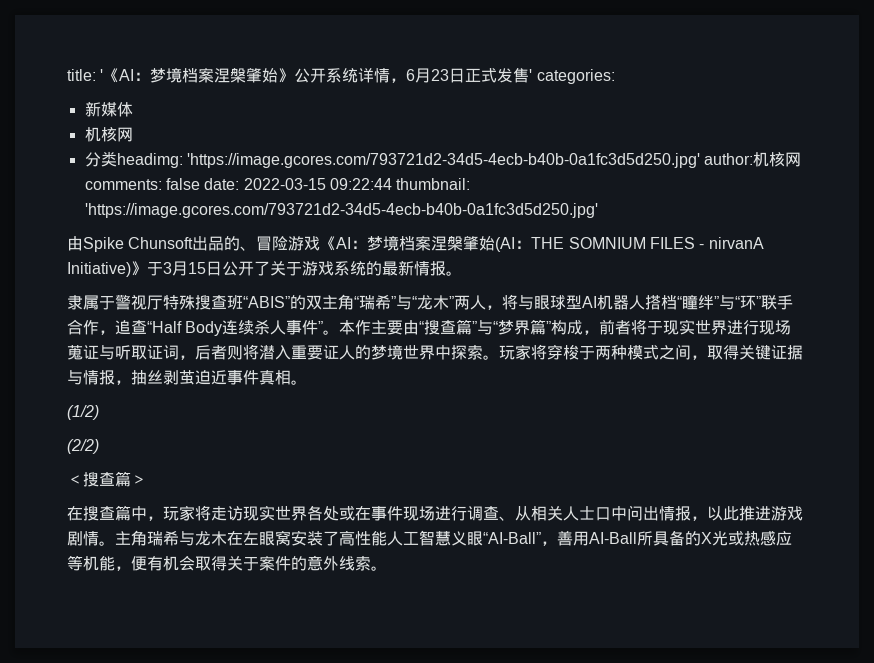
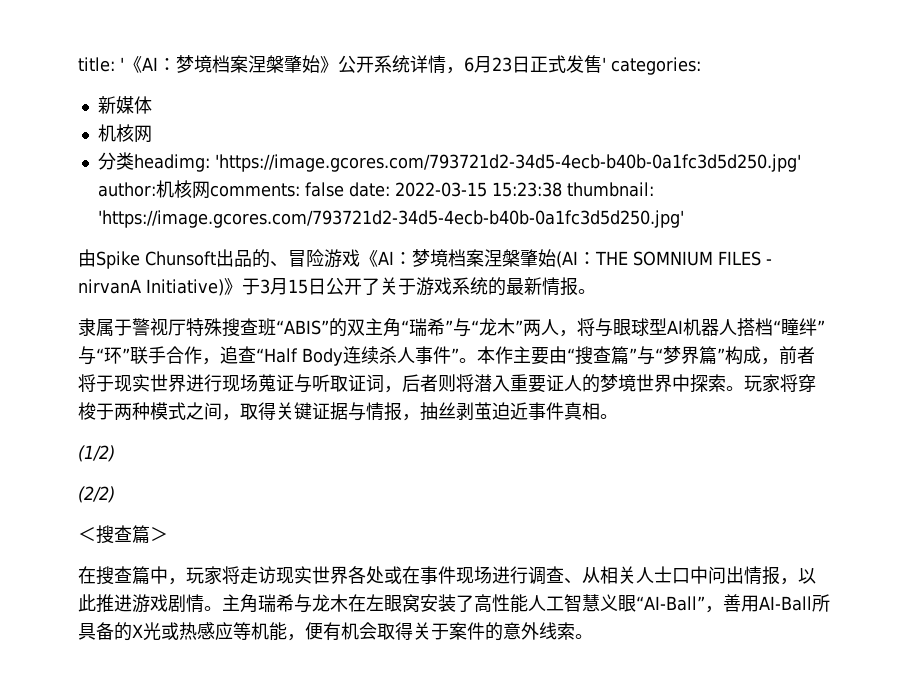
[329,178,392,190] 09:22:44 -> [491,182,562,197] 15:23:38

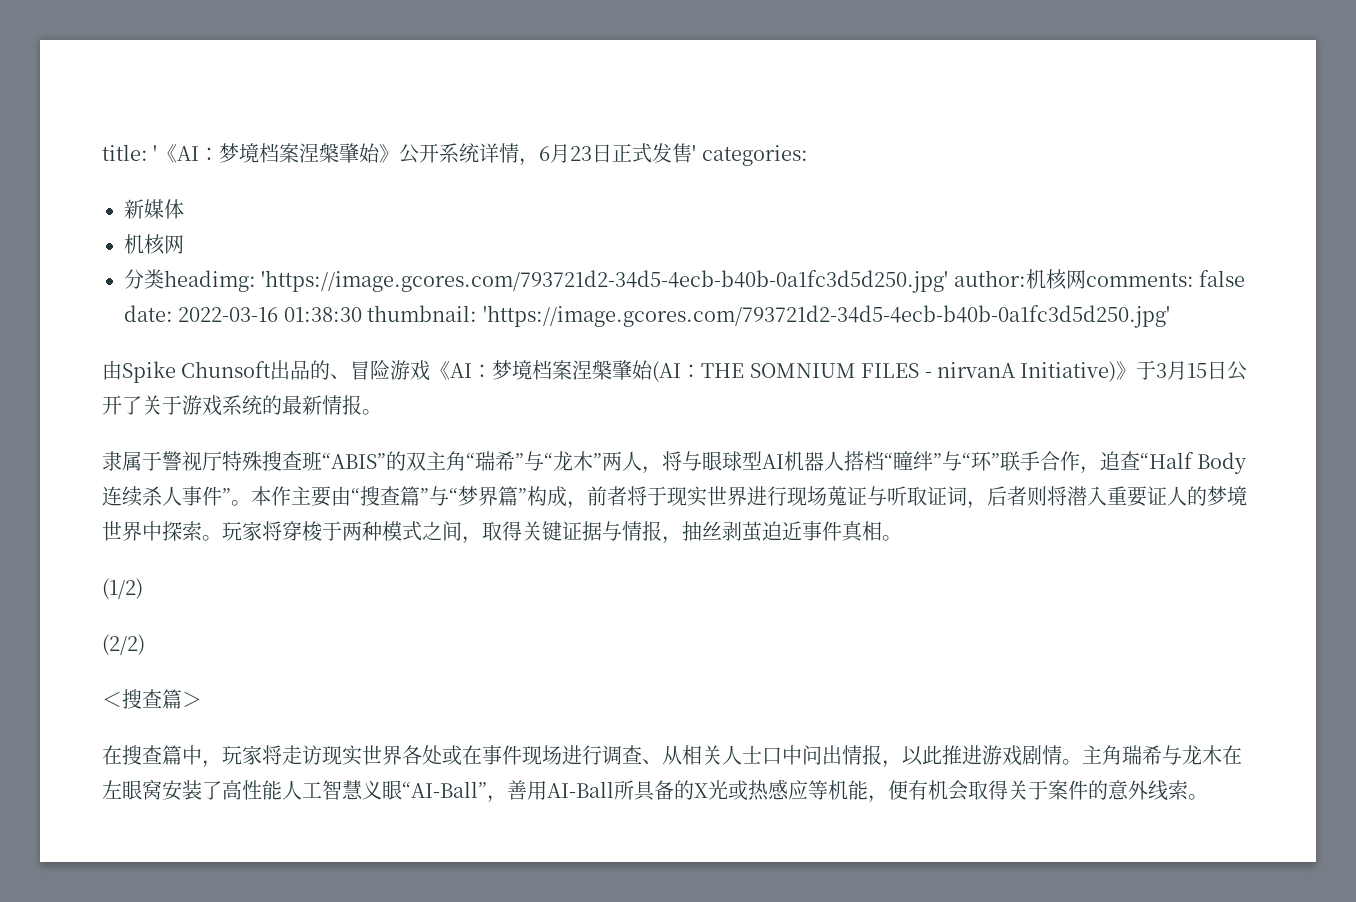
[394,182,562,197] 2022-03-15 15:23:38 -> [178,307,362,322] 2022-03-16 01:38:30

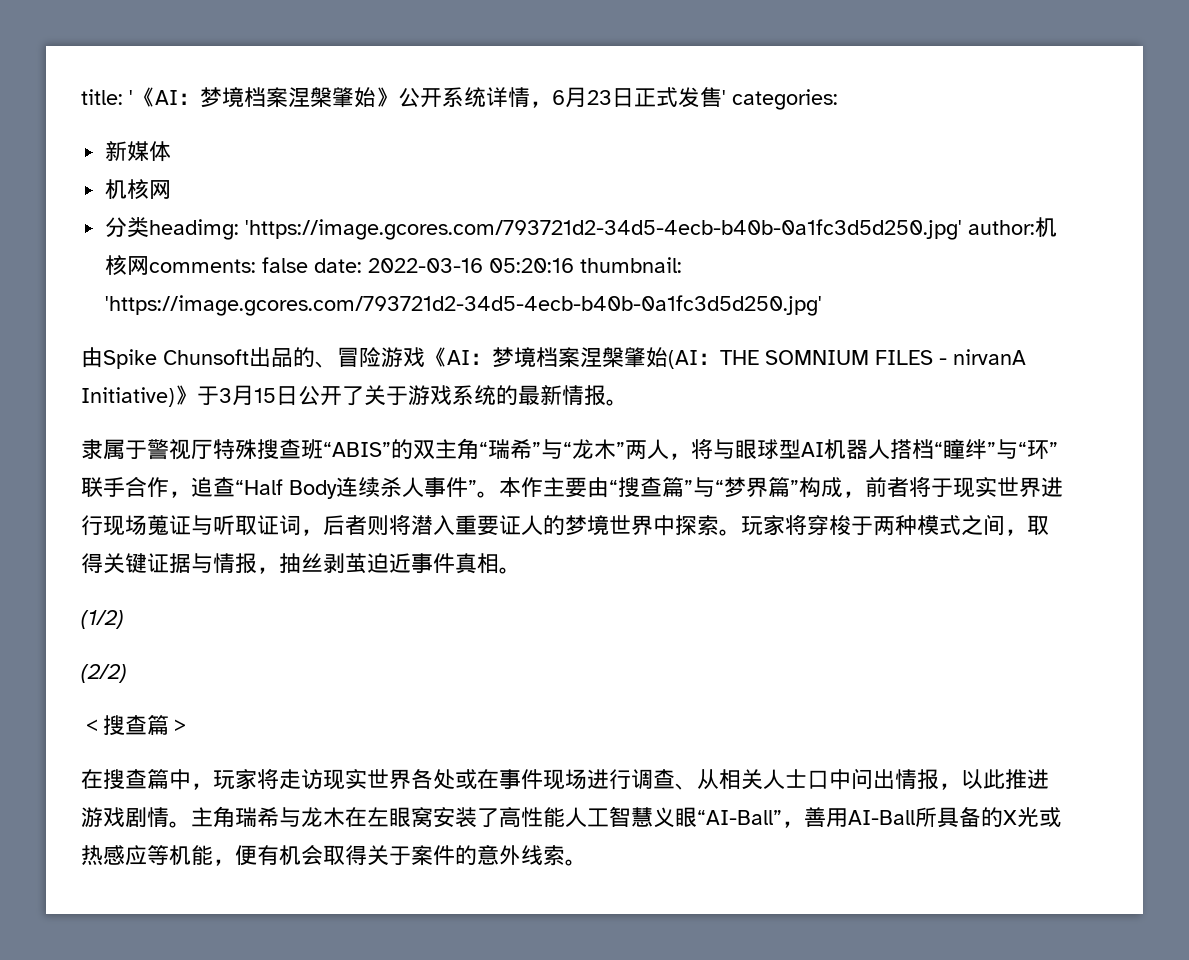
[283,307,362,322] 01:38:30 -> [489,258,575,273] 05:20:16

